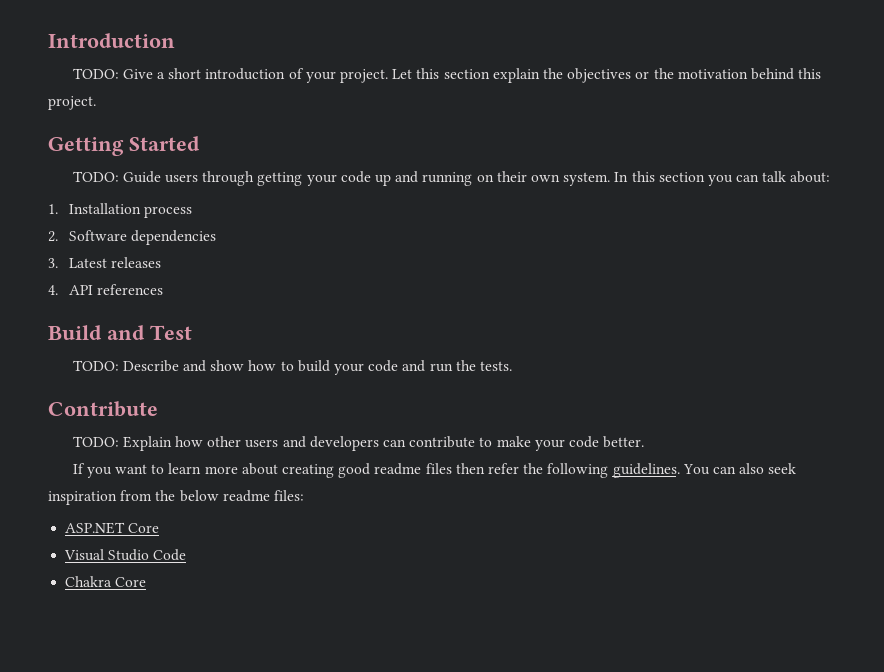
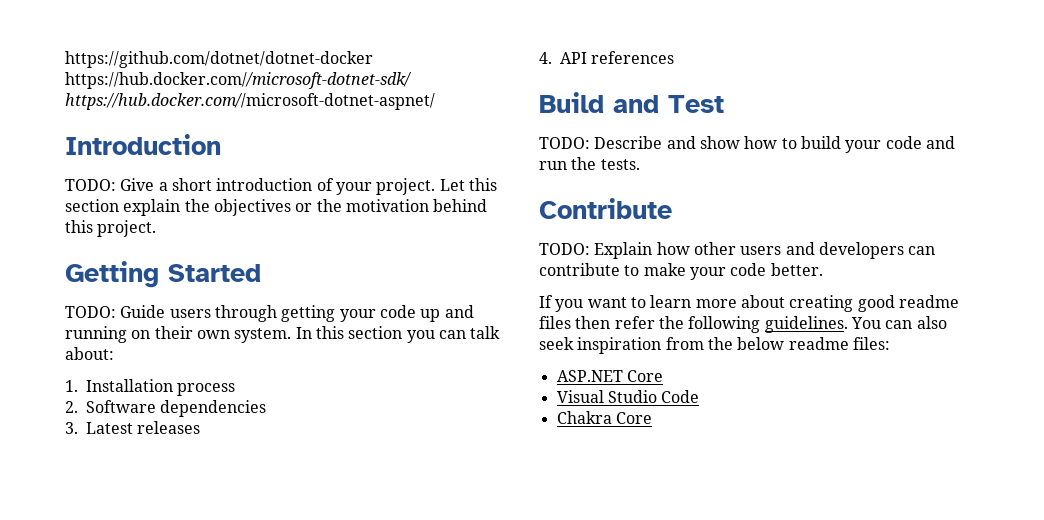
(48, 40) none -> [65,51,373,68] [65,72,412,89] [65,93,435,110] https://github.com/dotnet/dotnet-docker https://hub.docker.com//microsoft-dotnet-sdk/ https://hub.docker.com//microsoft-dotnet-aspnet/ //

